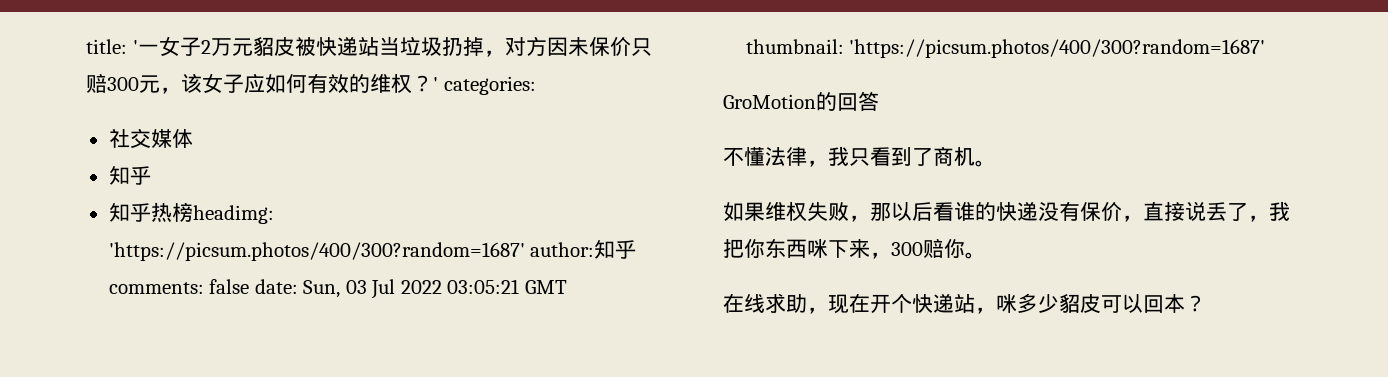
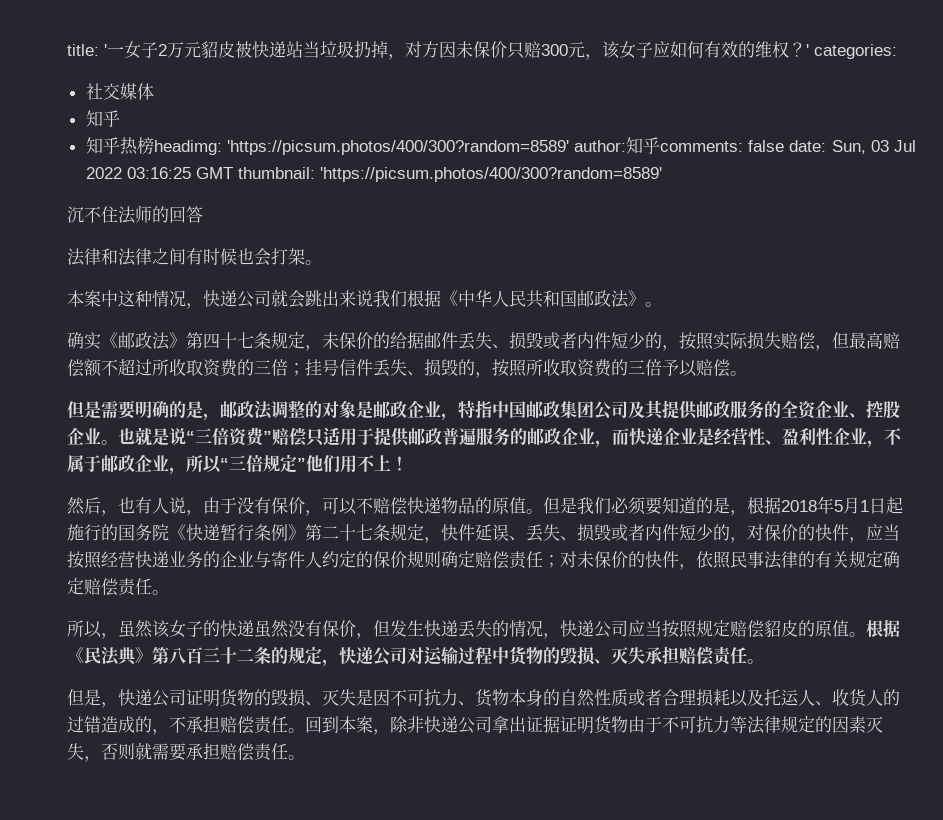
[108,242,525,261] 'https://picsum.photos/400/300?random=1687' -> [226,140,569,155] 'https://picsum.photos/400/300?random=8589'
[447,279,520,294] 03:05:21 -> [126,167,191,179] 03:16:25
[849,39,1266,58] [723,91,879,111] [723,146,996,167] [723,201,1290,222] [723,238,986,259] [723,293,1206,314] 'https://picsum.photos/400/300?random=1687' // GroMotion的回答 // 不懂法律，我只看到了商机。 // 如果维权失败，那以后看谁的快递没有保价，直接说丢了，我把你东西咪下来，300赔你。 // 在线求助，现在开个快递站，咪多少貂皮可以回本？ -> [319,167,662,182] [67,205,203,224] [67,248,322,266] [67,289,662,309] [67,332,900,351] [67,358,747,378] [67,400,900,421] [67,427,902,448] [67,454,408,475] [67,496,903,516] [67,524,900,543] [67,551,900,570] [67,578,169,596] [67,619,900,639] [67,646,764,667] [67,689,900,708] [67,716,883,735] [67,742,305,762] 'https://picsum.photos/400/300?random=8589' // 沉不住法师的回答 // 法律和法律之间有时候也会打架。 // 本案中这种情况，快递公司就会跳出来说我们根据《中华人民共和国邮政法》。 // 确实《邮政法》第四十七条规定，未保价的给据邮件丢失、损毁或者内件短少的，按照实际损失赔偿，但最高赔偿额不超过所收取资费的三倍；挂号信件丢失、损毁的，按照所收取资费的三倍予以赔偿。 // 但是需要明确的是，邮政法调整的对象是邮政企业，特指中国邮政集团公司及其提供邮政服务的全资企业、控股企业。也就是说“三倍资费”赔偿只适用于提供邮政普遍服务的邮政企业，而快递企业是经营性、盈利性企业，不属于邮政企业，所以“三倍规定”他们用不上！ // 然后，也有人说，由于没有保价，可以不赔偿快递物品的原值。但是我们必须要知道的是，根据2018年5月1日起施行的国务院《快递暂行条例》第二十七条规定，快件延误、丢失、损毁或者内件短少的，对保价的快件，应当按照经营快递业务的企业与寄件人约定的保价规则确定赔偿责任；对未保价的快件，依照民事法律的有关规定确定赔偿责任。 // 所以，虽然该女子的快递虽然没有保价，但发生快递丢失的情况，快递公司应当按照规定赔偿貂皮的原值。根据《民法典》第八百三十二条的规定，快递公司对运输过程中货物的毁损、灭失承担赔偿责任。 // 但是，快递公司证明货物的毁损、灭失是因不可抗力、货物本身的自然性质或者合理损耗以及托运人、收货人的过错造成的，不承担赔偿责任。回到本案，除非快递公司拿出证据证明货物由于不可抗力等法律规定的因素灭失，否则就需要承担赔偿责任。

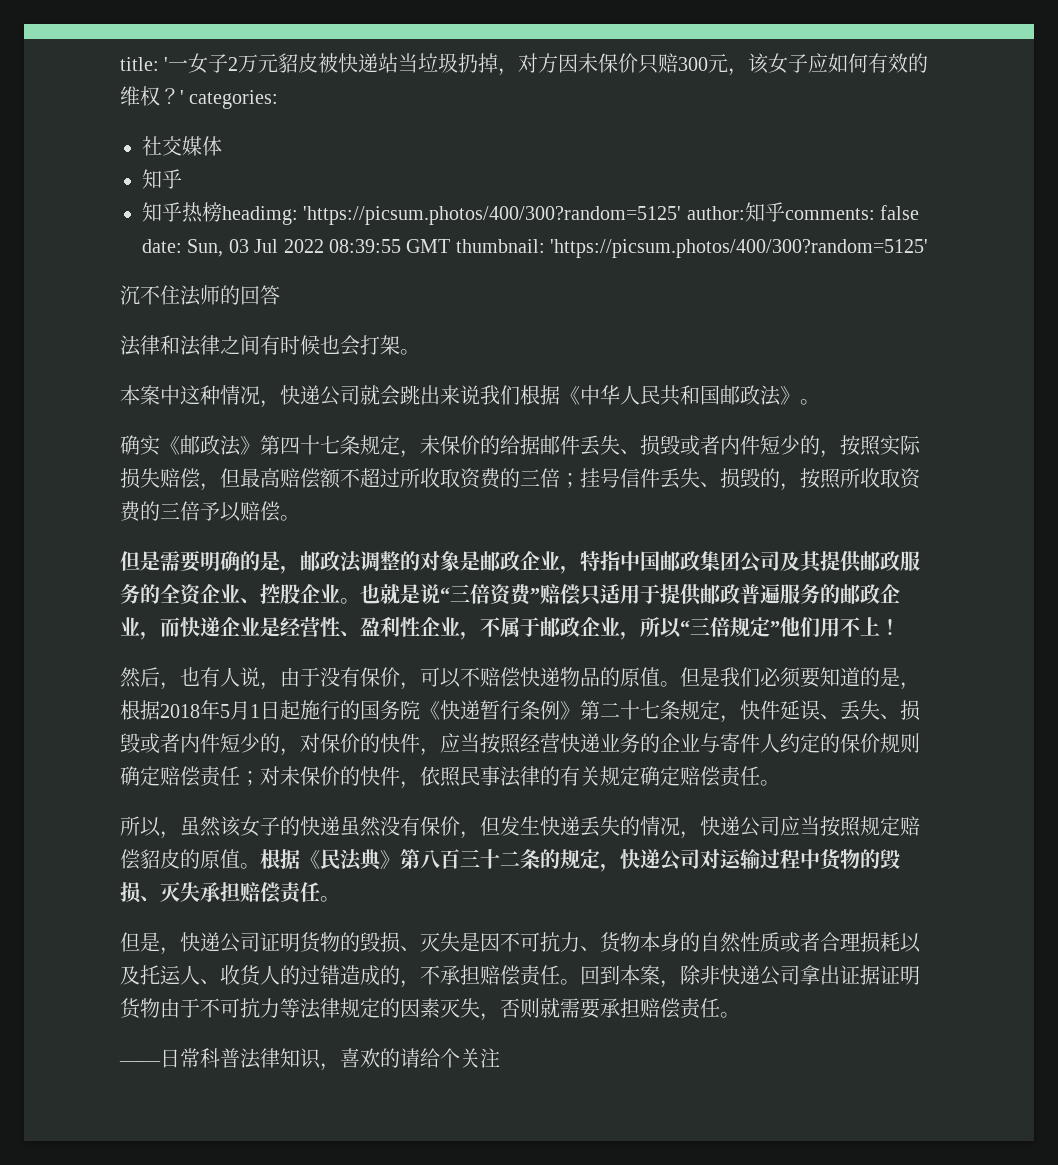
[226,140,569,155] 'https://picsum.photos/400/300?random=8589' -> [303,206,682,225] 'https://picsum.photos/400/300?random=5125'
[126,167,191,179] 03:16:25 -> [329,239,401,253] 08:39:55
[319,167,662,182] 'https://picsum.photos/400/300?random=8589' -> [550,239,929,258] 'https://picsum.photos/400/300?random=5125'
(305, 757) none -> [119,1048,500,1071] // ——日常科普法律知识，喜欢的请给个关注

